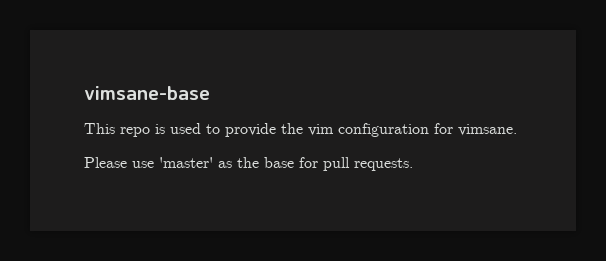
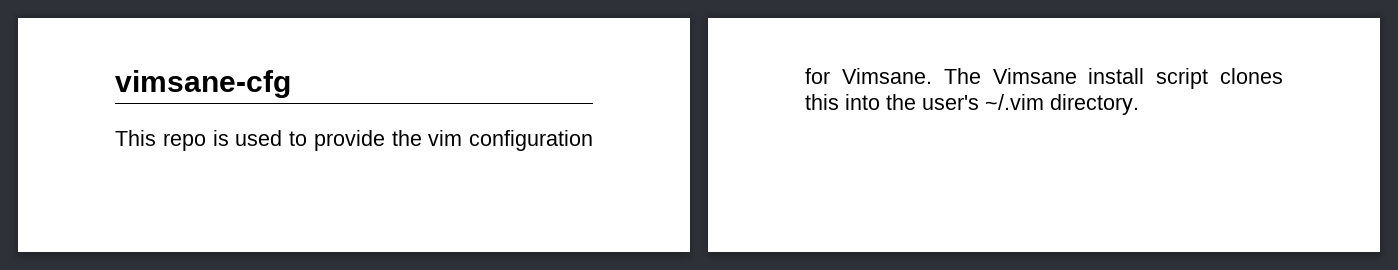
[84,86,210,100] vimsane-base -> [115,70,291,98] vimsane-cfg
[458,124,517,136] [84,157,413,171] vimsane. // Please use 'master' as the base for pull requests. -> [841,68,1283,89] [805,94,1139,115] Vimsane. The Vimsane install script clones this into the user's ~/.vim directory.

